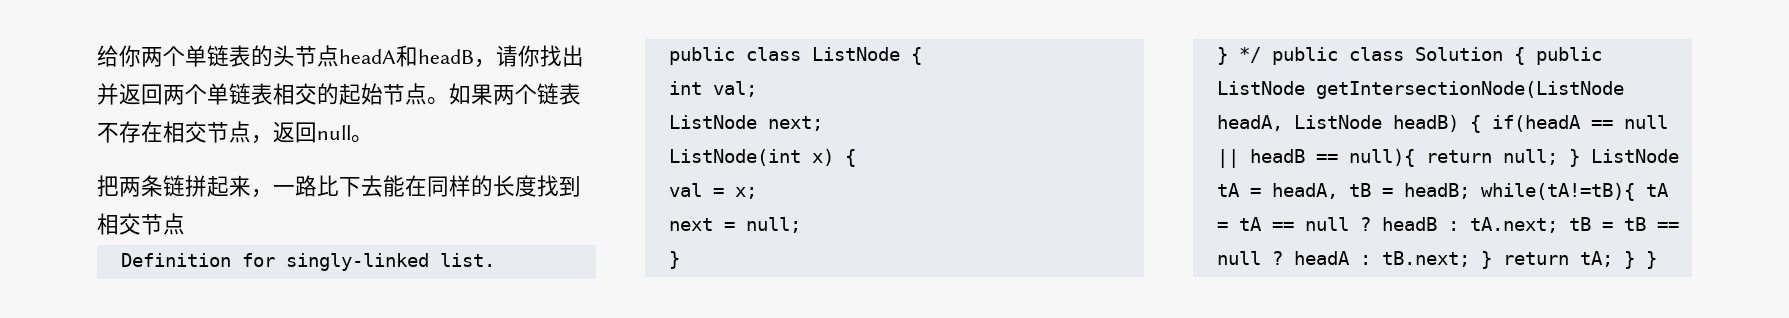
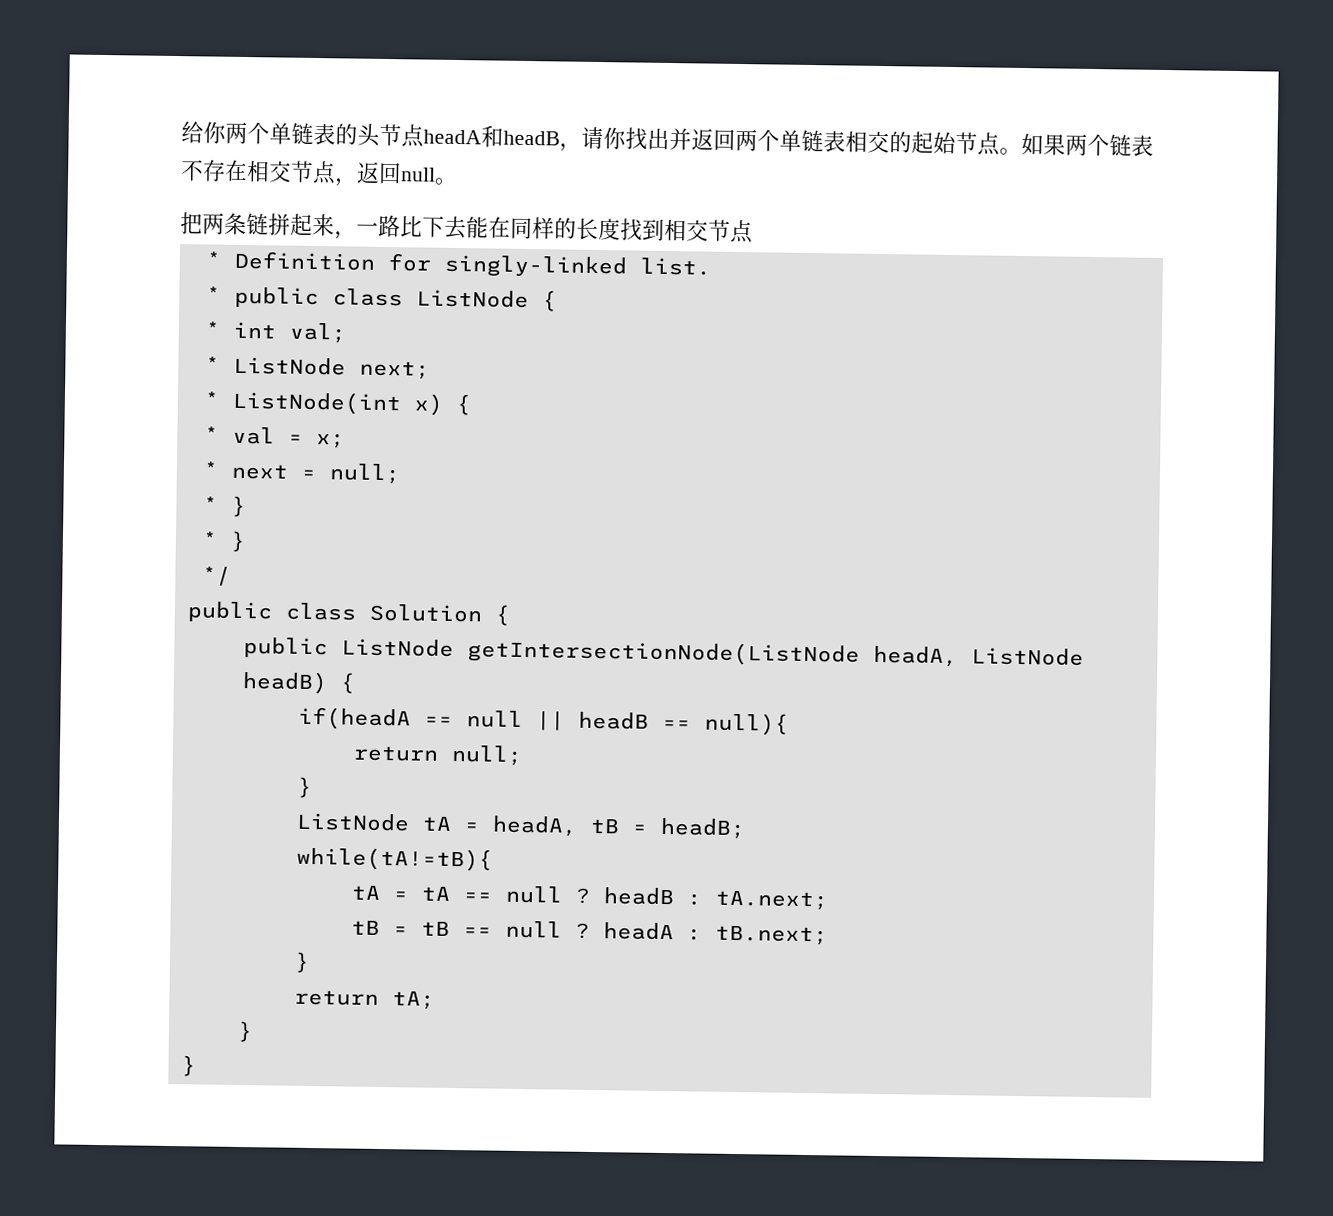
(185, 224) none -> [205,251,221,268] *
(495, 260) none -> [205,286,221,303] *
(922, 56) none -> [204,321,221,338] *
(757, 89) none -> [204,356,220,373] *
(823, 123) none -> [203,391,220,408] *
(856, 158) none -> [203,426,219,443] *
(757, 193) none -> [202,461,219,478] *
[668,251,680,269] [1216,47,1228,65] } // } -> [202,495,246,518] [201,530,246,553] * } // * } //
(1261, 55) none -> (231, 576) //
(1525, 56) none -> (511, 615) //
(1481, 124) none -> (356, 683) //
(1415, 158) none -> (789, 724) //
[1568,149,1580,167] } -> [296,776,312,798] // } //
(1470, 191) none -> (746, 828) //
(1635, 192) none -> (493, 859) //
(1558, 225) none -> (828, 900) //
[1480,251,1492,269] } -> [293,951,310,973] // } //
[1623,251,1635,269] } -> [236,1020,253,1043] // } //

